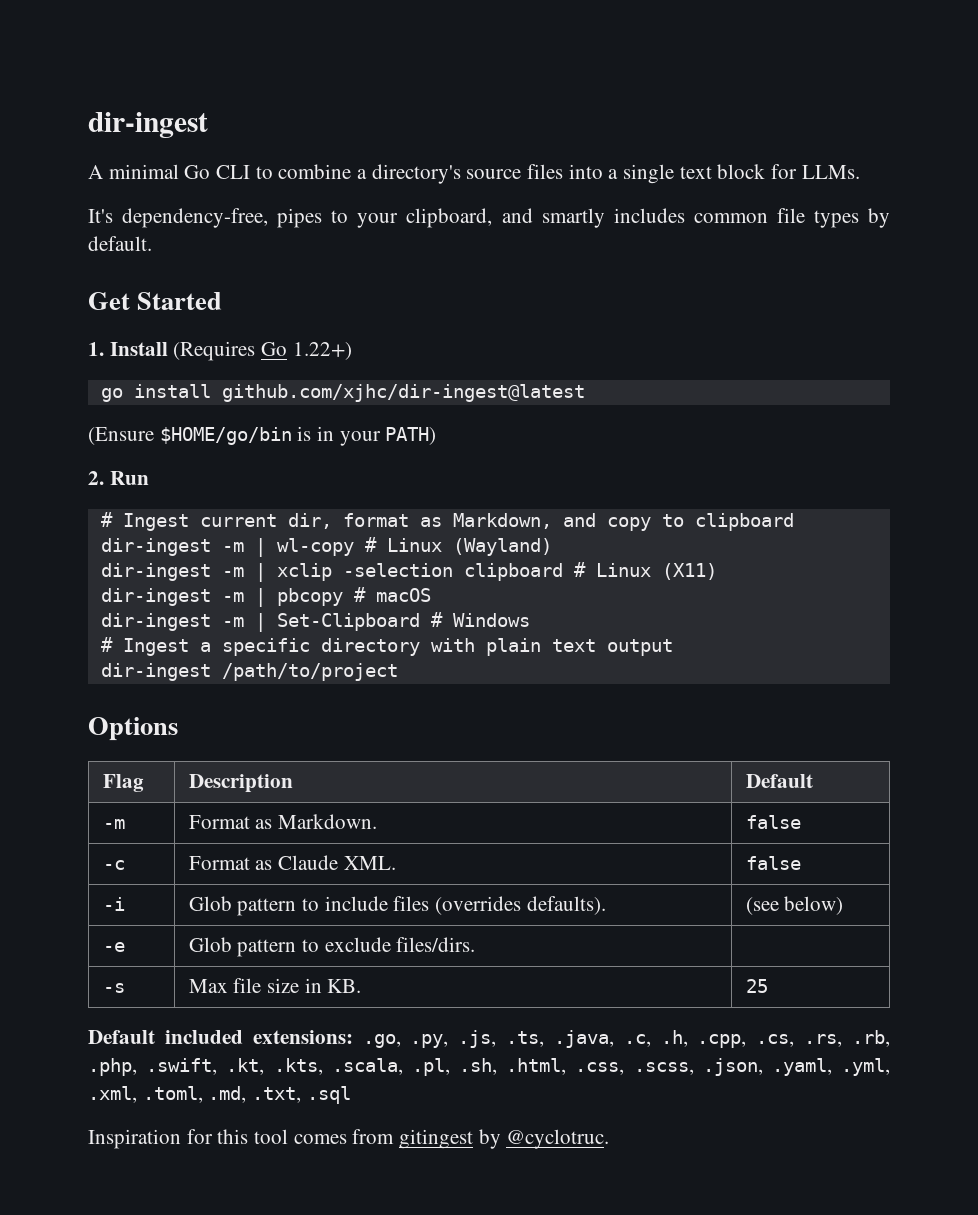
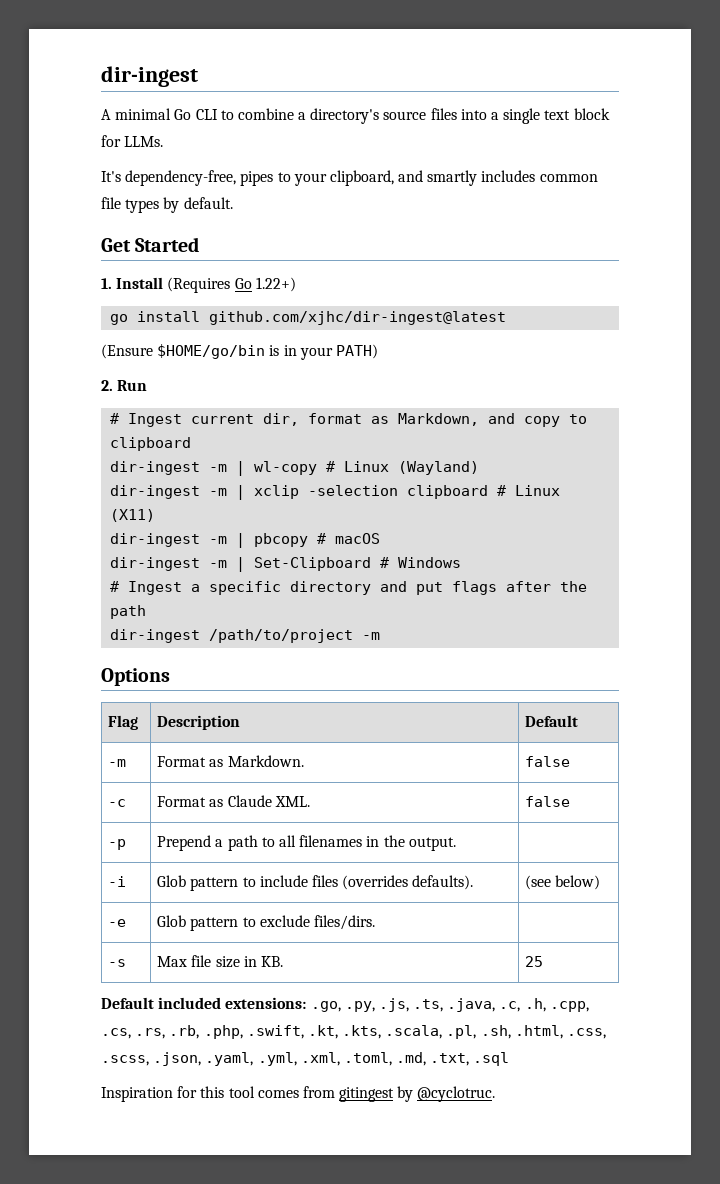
[430,638,673,656] with plain text output -> [380,581,588,595] [110,605,147,619] and put flags after the path
(398, 672) none -> [362,632,381,640] -m
(801, 863) none -> [108,839,127,850] [157,835,456,851] // -p | Prepend a path to all filenames in the output. |

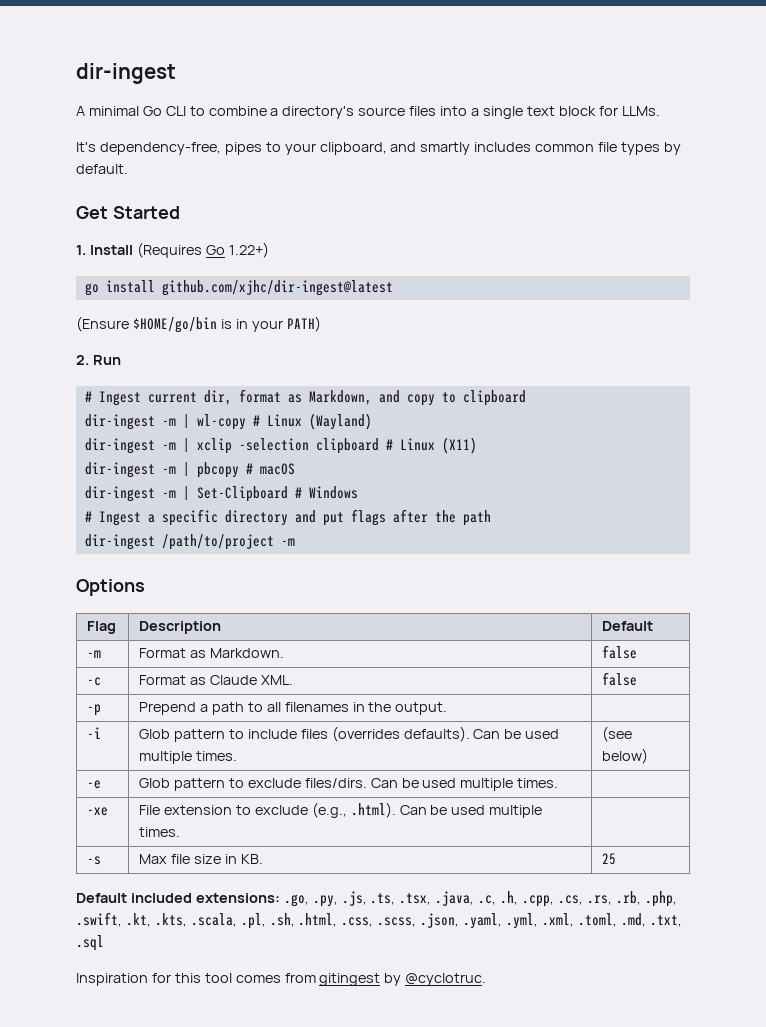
(474, 882) none -> [473,729,560,739] [139,751,237,764] Can be used multiple times.
(375, 922) none -> [370,778,559,791] [87,807,109,816] [139,802,543,818] [139,827,181,837] Can be used multiple times. | // -xe | File extension to exclude (e.g., .html). Can be used multiple times.
(444, 1005) none -> [399,893,432,905] .tsx,

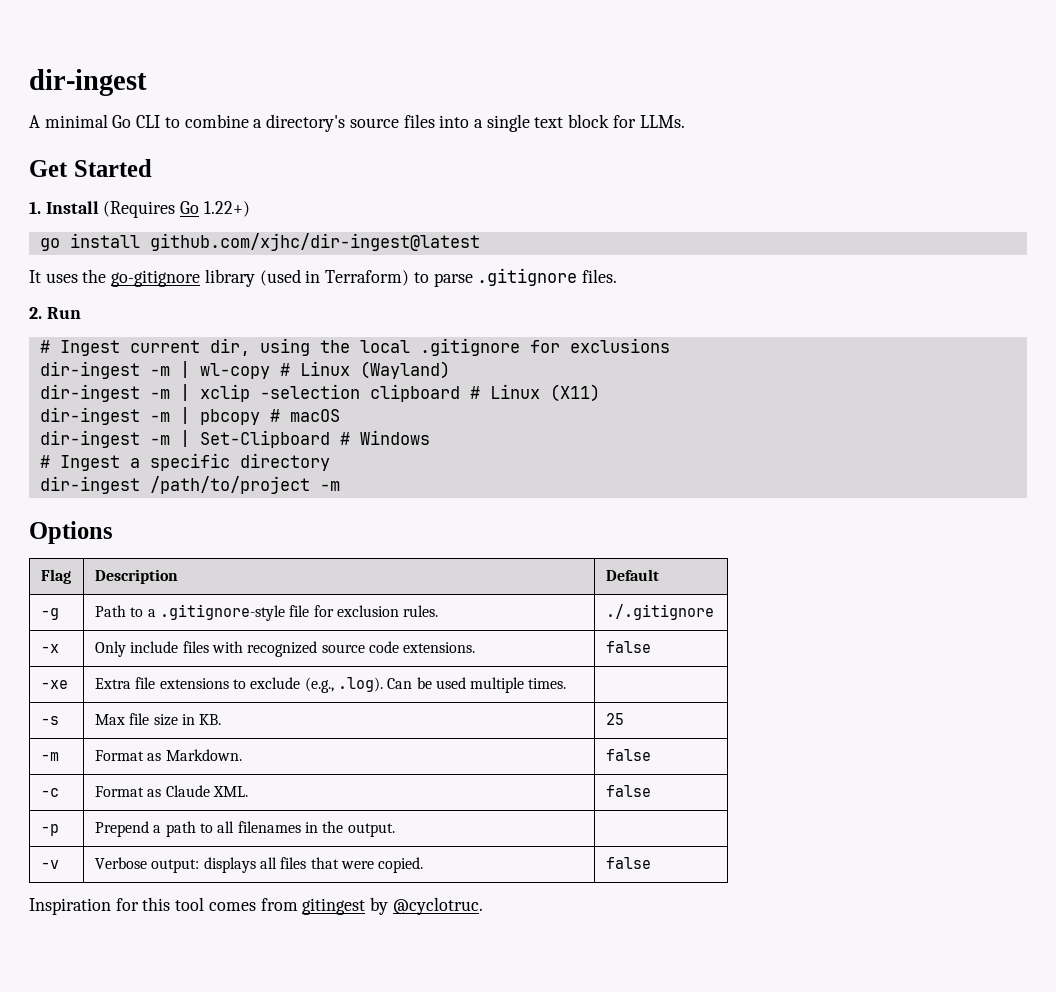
[76,142,681,155] [76,164,128,174] // It's dependency-free, pipes to your clipboard, and smartly includes common file types by default. -> (685, 121) none
[76,316,321,333] (Ensure $HOME/go/bin is in your PATH) -> [29,268,617,287] It uses the go-gitignore library (used in Terraform) to parse .gitignore files.
[238,389,526,406] format as Markdown, and copy to clipboard -> [259,338,670,356] using the local .gitignore for exclusions
[294,509,491,526] and put flags after the path -> (330, 462) none
(654, 626) none -> [40,608,59,620] [94,604,439,621] [605,604,714,620] [40,644,59,653] [94,641,476,657] [605,641,651,653] [40,680,68,689] [94,677,567,693] [40,716,59,725] [94,713,222,726] [605,713,624,725] // -g | Path to a .gitignore-style file for exclusion rules. | ./.gitignore // -x | Only include files with recognized source code extensions. | false // -xe | Extra file extensions to exclude (e.g., .log). Can be used multiple times. | // -s | Max file size in KB. | 25
[87,727,102,739] [139,726,560,742] [139,751,237,764] [602,726,633,742] [602,748,649,764] [87,780,102,789] [139,778,559,791] [87,807,109,816] [139,802,543,818] [139,827,181,837] [87,856,102,865] [139,854,263,864] [602,853,617,865] [76,891,677,907] [76,912,682,929] [76,935,104,951] -i | Glob pattern to include files (overrides defaults). Can be used multiple times. | (see below) // -e | Glob pattern to exclude files/dirs. Can be used multiple times. | // -xe | File extension to exclude (e.g., .html). Can be used multiple times. | // -s | Max file size in KB. | 25 // Default included extensions: .go, .py, .js, .ts, .tsx, .java, .c, .h, .cpp, .cs, .rs, .rb, .php, .swift, .kt, .kts, .scala, .pl, .sh, .html, .css, .scss, .json, .yaml, .yml, .xml, .toml, .md, .txt, .sql -> [40,860,59,869] [94,857,424,873] [605,857,651,869] -v | Verbose output: displays all files that were copied. | false

